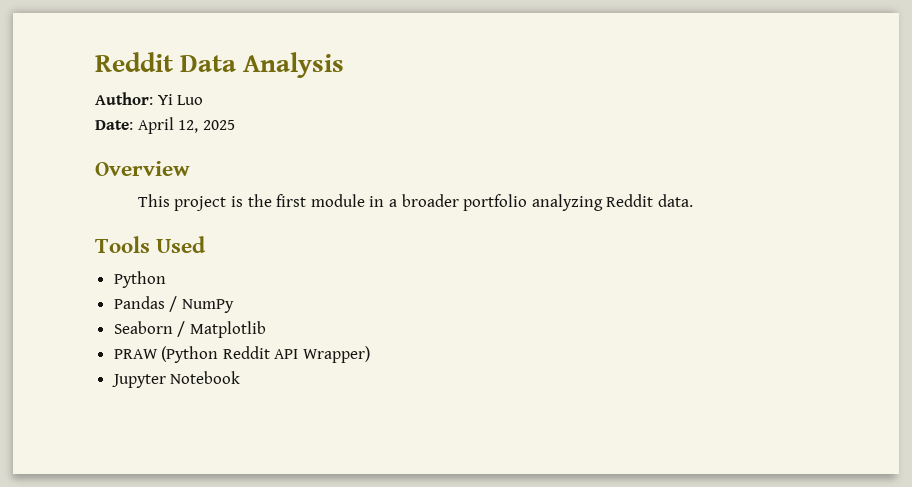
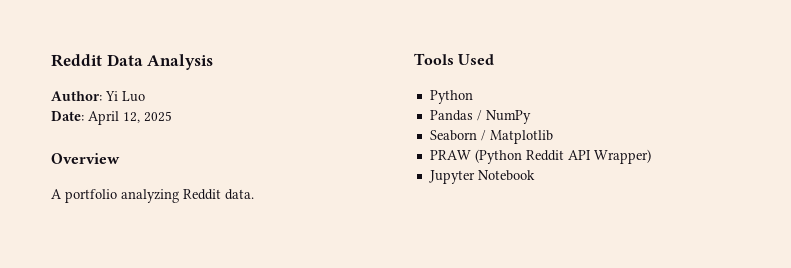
[137,194,459,211] This project is the first module in a broader -> [51,189,62,199] A

